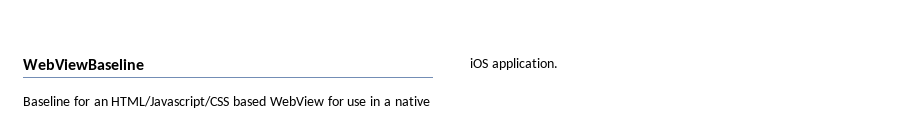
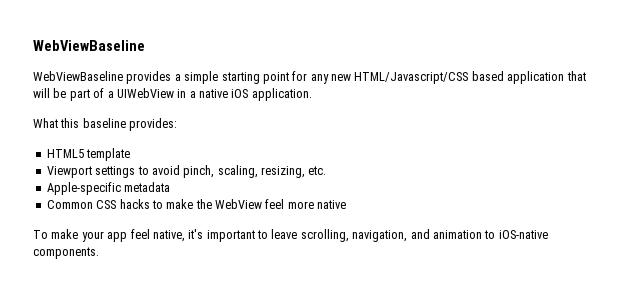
[23,96,367,108] Baseline for an HTML/Javascript/CSS based WebView for use -> [33,71,586,84] [33,88,174,101] WebViewBaseline provides a simple starting point for any new HTML/Javascript/CSS based application that will be part of a UIWebView
(558, 64) none -> [33,118,178,131] [46,148,131,161] [46,165,327,178] [46,182,171,195] [46,199,347,209] [33,229,548,242] [33,247,99,259] // What this baseline provides: // HTML5 template // Viewport settings to avoid pinch, scaling, resizing, etc. // Apple-specific metadata // Common CSS hacks to make the WebView feel more native // To make your app feel native, it's important to leave scrolling, navigation, and animation to iOS-native components.

